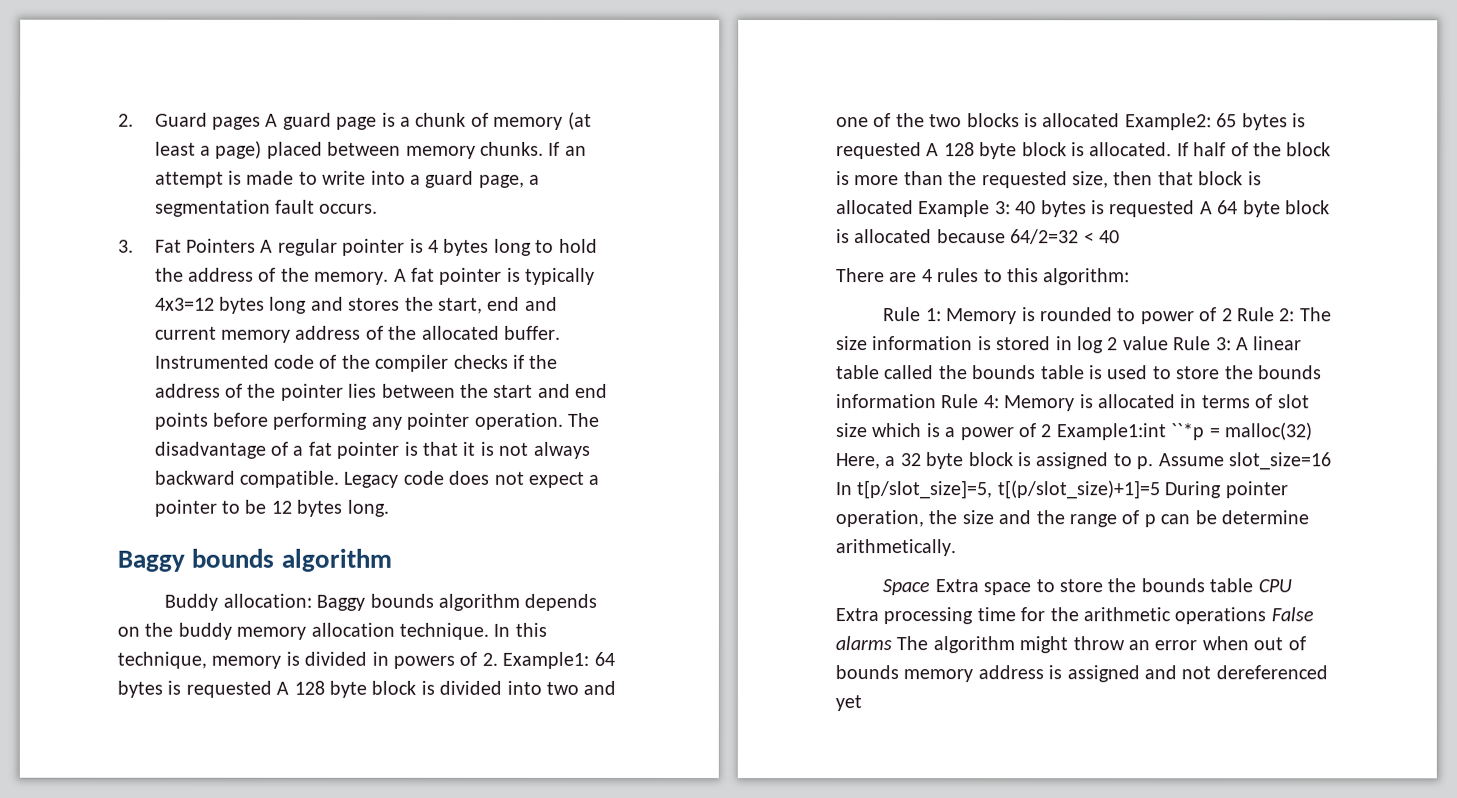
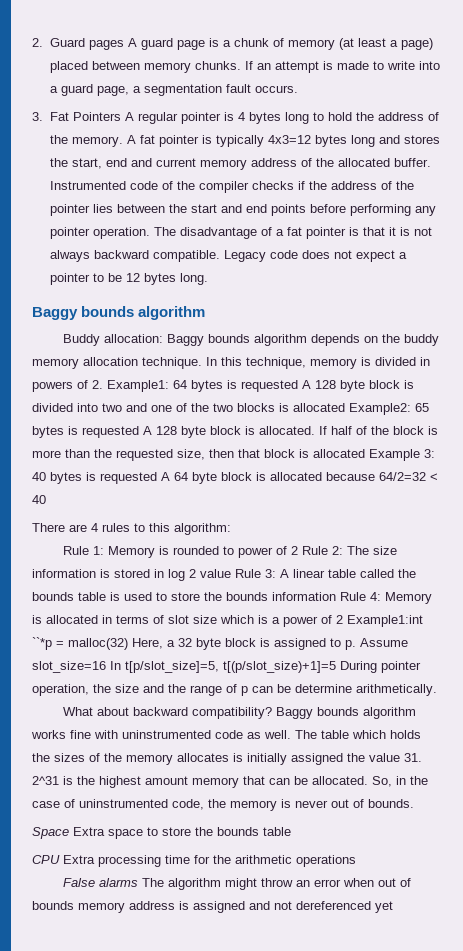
(956, 548) none -> [62,707,416,719] [31,730,421,739] [32,753,422,765] [32,776,428,788] [32,799,414,811] // What about backward compatibility? Baggy bounds algorithm works fine with uninstrumented code as well. The table which holds the sizes of the memory allocates is initially assigned the value 31. 2^31 is the highest amount memory that can be allocated. So, in the case of uninstrumented code, the memory is never out of bounds.
(1254, 585) none -> (291, 831) //
(1267, 616) none -> (356, 861) //

